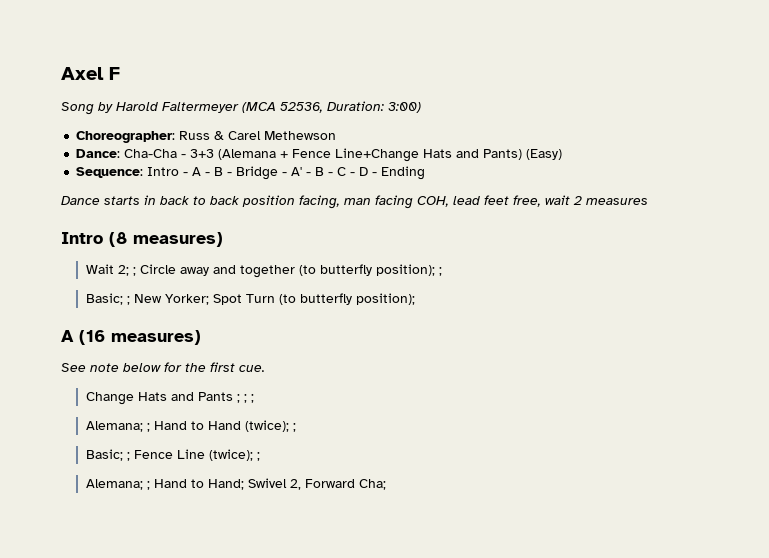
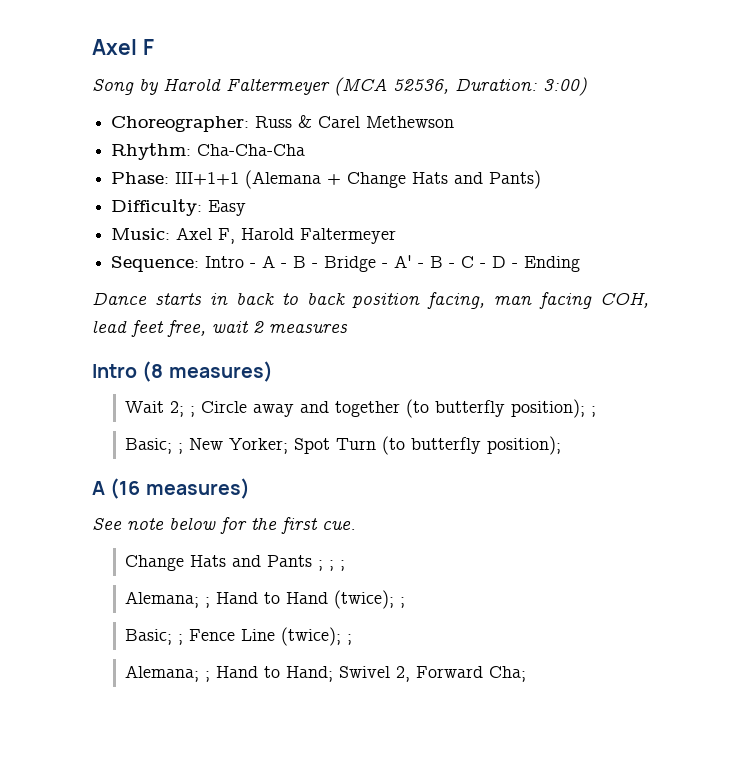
[76,148,563,162] Dance: Cha-Cha - 3+3 (Alemana + Fence Line+Change Hats and Pants) (Easy) -> [111,143,306,160] [111,170,542,189] [111,199,247,216] [111,227,397,244] Rhythm: Cha-Cha-Cha // Phase: III+1+1 (Alemana + Change Hats and Pants) // Difficulty: Easy // Music: Axel F, Harold Faltermeyer

